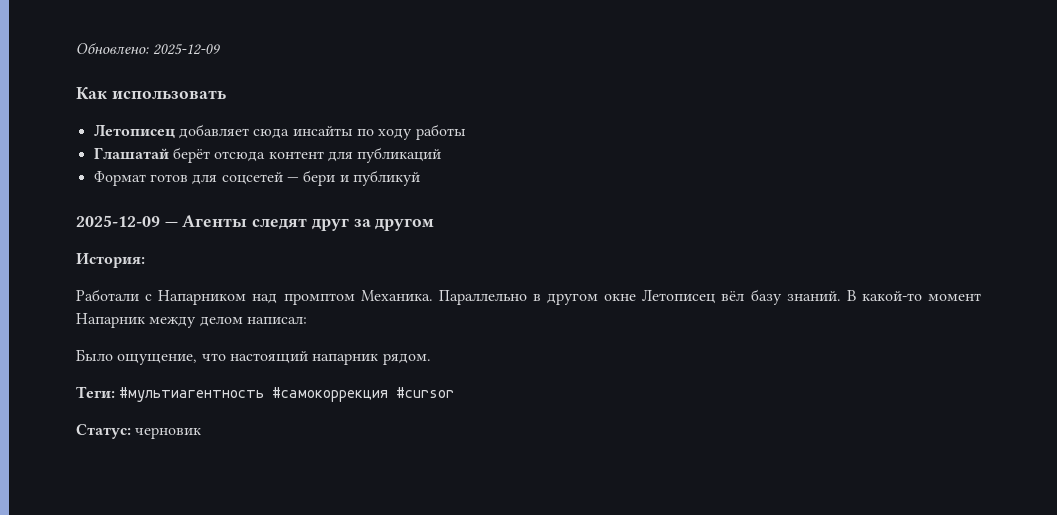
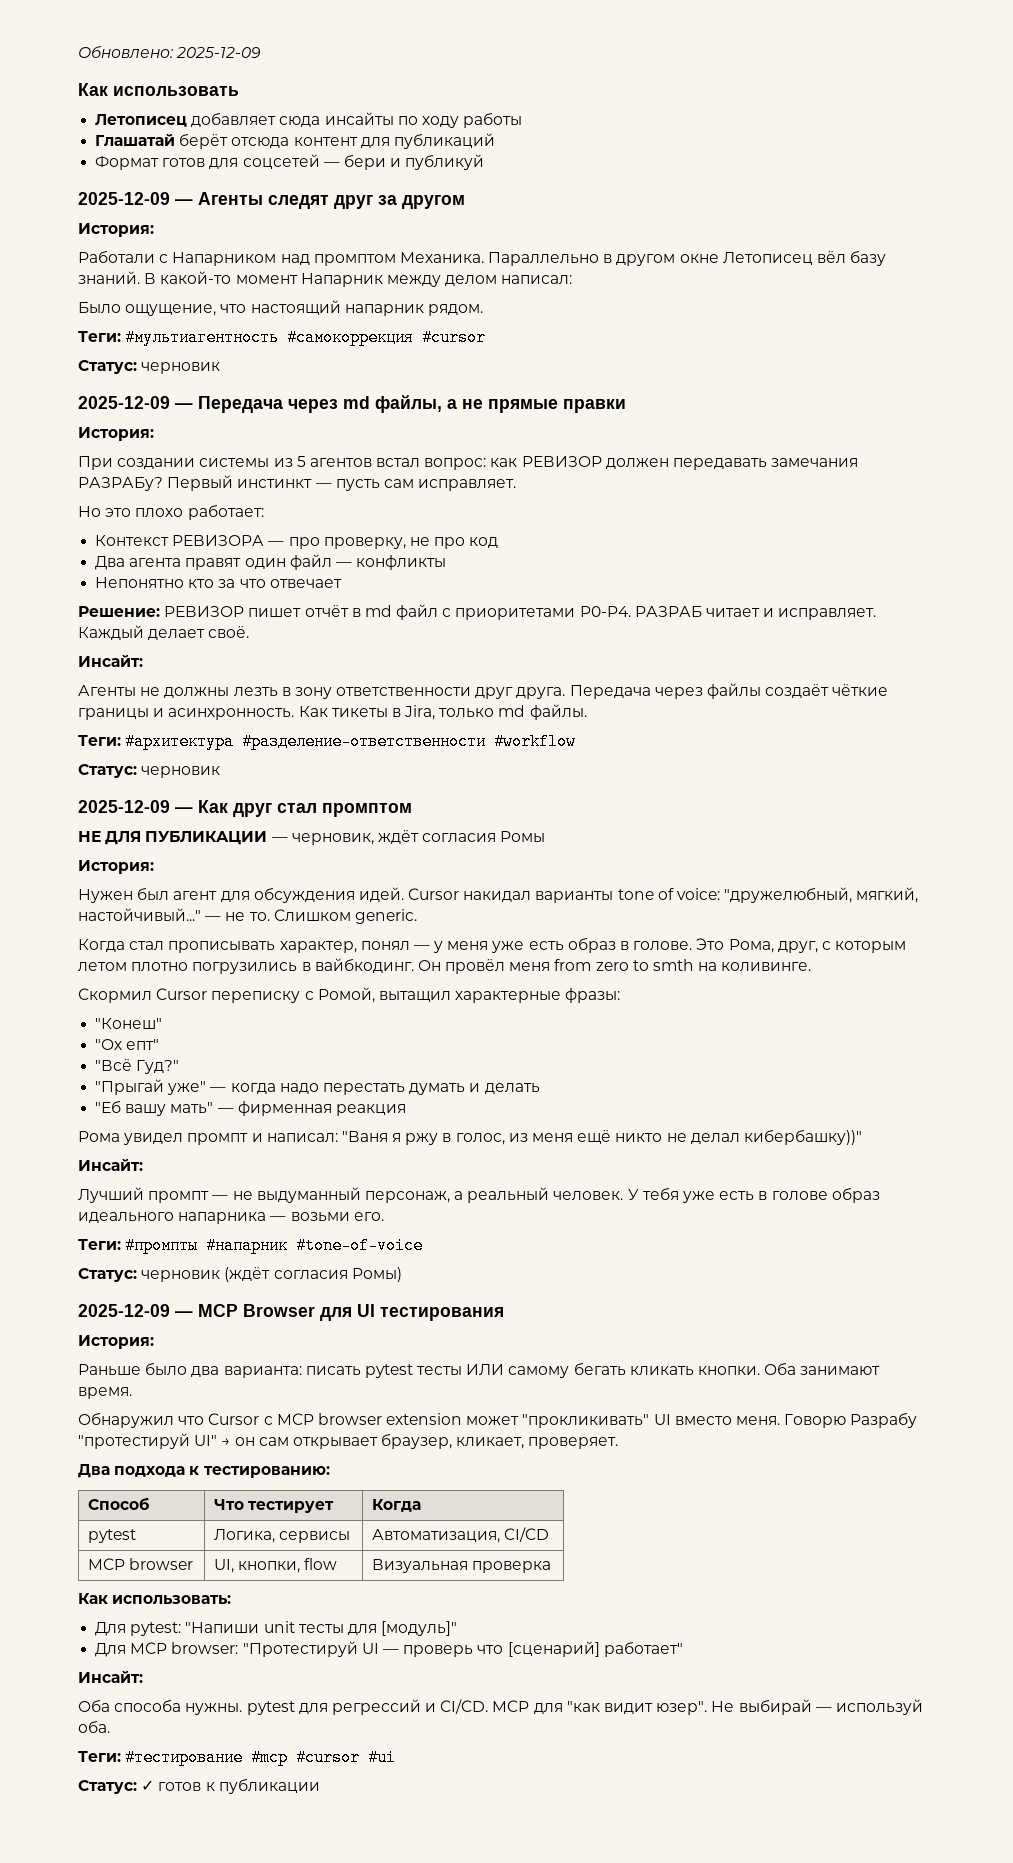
(202, 433) none -> [78,395,626,413] [78,427,154,441] [78,456,859,470] [78,475,517,491] [78,504,264,520] [95,535,499,549] [95,554,447,570] [95,577,342,588] [78,604,877,620] [78,625,250,640] [78,655,143,667] [78,683,889,699] [78,704,587,720] [78,733,577,750] [78,764,221,778] [78,800,412,817] [78,830,546,845] [78,860,154,874] [78,887,919,903] [78,908,417,924] [78,937,907,953] [78,958,812,974] [78,987,621,1003] [95,1018,163,1029] [95,1039,160,1050] [95,1059,180,1074] [95,1079,540,1095] [95,1100,406,1116] [78,1129,862,1145] [78,1159,143,1171] [78,1187,880,1203] [78,1212,384,1224] [78,1237,424,1254] [78,1267,402,1282] [78,1304,504,1321] [78,1335,154,1349] [78,1362,881,1378] [78,1387,132,1399] [78,1412,918,1428] [78,1433,619,1449] [78,1464,330,1478] [87,1497,149,1510] [213,1499,334,1513] [371,1499,421,1512] [87,1529,136,1543] [213,1529,350,1543] [371,1527,549,1543] [87,1558,193,1570] [213,1558,338,1573] [371,1559,551,1573] [78,1593,232,1604] [95,1621,458,1636] [95,1641,683,1657] [78,1671,143,1683] [78,1699,923,1715] [78,1720,110,1733] [78,1749,397,1766] [78,1778,320,1794] // 2025-12-09 — Передача через md файлы, а не прямые правки // История: // При создании системы из 5 агентов встал вопрос: как РЕВИЗОР должен передавать замечания РАЗРАБу? Первый инстинкт — пусть сам исправляет. // Но это плохо работает: // Контекст РЕВИЗОРА — про проверку, не про код // Два агента правят один файл — конфликты // Непонятно кто за что отвечает // Решение: РЕВИЗОР пишет отчёт в md файл с приоритетами P0-P4. РАЗРАБ читает и исправляет. Каждый делает своё. // Инсайт: // Агенты не должны лезть в зону ответственности друг друга. Передача через файлы создаёт чёткие границы и асинхронность. Как тикеты в Jira, только md файлы. // Теги: #архитектура #разделение-ответственности #workflow // Статус: черновик // 2025-12-09 — Как друг стал промптом // НЕ ДЛЯ ПУБЛИКАЦИИ — черновик, ждёт согласия Ромы // История: // Нужен был агент для обсуждения идей. Cursor накидал варианты tone of voice: "дружелюбный, мягкий, настойчивый..." — не то. Слишком generic. // Когда стал прописывать характер, понял — у меня уже есть образ в голове. Это Рома, друг, с которым летом плотно погрузились в вайбкодинг. Он провёл меня from zero to smth на коливинге. // Скормил Cursor переписку с Ромой, вытащил характерные фразы: // "Конеш" // "Ох епт" // "Всё Гуд?" // "Прыгай уже" — когда надо перестать думать и делать // "Еб вашу мать" — фирменная реакция // Рома увидел промпт и написал: "Ваня я ржу в голос, из меня ещё никто не делал кибербашку))" // Инсайт: // Лучший промпт — не выдуманный персонаж, а реальный человек. У тебя уже есть в голове образ идеального напарника — возьми его. // Теги: #промпты #напарник #tone-of-voice // Статус: черновик (ждёт согласия Ромы) // 2025-12-09 — MCP Browser для UI тестирования // История: // Раньше было два варианта: писать pytest тесты ИЛИ самому бегать кликать кнопки. Оба занимают время. // Обнаружил что Cursor с MCP browser extension может "прокликивать" UI вместо меня. Говорю Разрабу "протестируй UI" → он сам открывает браузер, кликает, проверяет. // Два подхода к тестированию: // Способ | Что тестирует | Когда // pytest | Логика, сервисы | Автоматизация, CI/CD // MCP browser | UI, кнопки, flow | Визуальная проверка // Как использовать: // Для pytest: "Напиши unit тесты для [модуль]" // Для MCP browser: "Протестируй UI — проверь что [сценарий] работает" // Инсайт: // Оба способа нужны. pytest для регрессий и CI/CD. MCP для "как видит юзер". Не выбирай — используй оба. // Теги: #тестирование #mcp #cursor #ui // Статус: ✓ готов к публикации

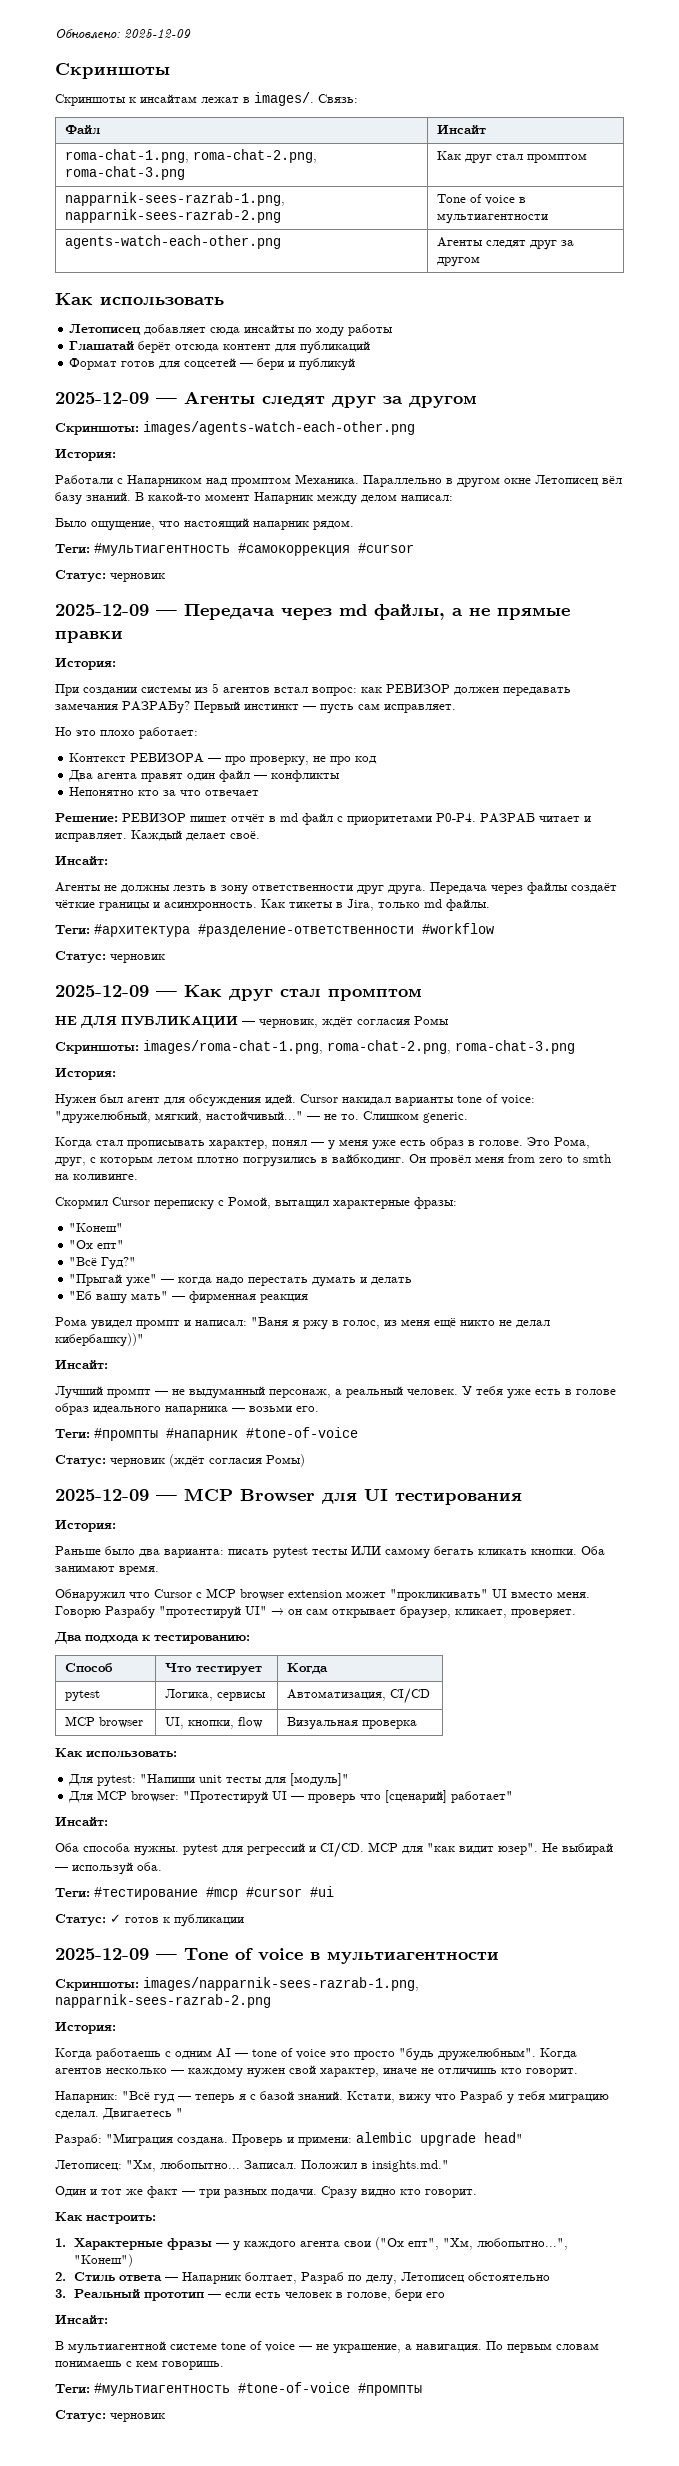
(262, 52) none -> [55,63,170,79] [55,92,358,106] [65,124,101,135] [437,124,487,134] [65,149,318,163] [65,166,186,180] [437,151,588,164] [65,192,286,206] [65,209,282,223] [437,194,527,205] [437,213,549,224] [65,235,282,249] [437,237,575,250] [437,256,481,267] // Скриншоты // Скриншоты к инсайтам лежат в images/. Связь: // Файл | Инсайт // roma-chat-1.png, roma-chat-2.png, roma-chat-3.png | Как друг стал промптом // napparnik-sees-razrab-1.png, napparnik-sees-razrab-2.png | Tone of voice в мультиагентности // agents-watch-each-other.png | Агенты следят друг за другом
(465, 202) none -> [55,421,415,435] // Скриншоты: images/agents-watch-each-other.png
(546, 837) none -> [55,1040,575,1054] // Скриншоты: images/roma-chat-1.png, roma-chat-2.png, roma-chat-3.png
(320, 1786) none -> [55,1948,499,1964] [55,1977,419,1991] [55,1994,271,2008] [55,2021,116,2034] [55,2048,577,2061] [55,2065,578,2078] [55,2091,609,2104] [55,2108,183,2120] [55,2132,523,2146] [55,2160,449,2172] [55,2186,477,2199] [55,2212,156,2224] [55,2237,568,2251] [73,2254,133,2267] [55,2272,550,2285] [55,2289,445,2301] [55,2314,108,2324] [55,2341,599,2354] [55,2360,224,2370] [55,2382,422,2396] [55,2410,165,2422] // 2025-12-09 — Tone of voice в мультиагентности // Скриншоты: images/napparnik-sees-razrab-1.png, napparnik-sees-razrab-2.png // История: // Когда работаешь с одним AI — tone of voice это просто "будь дружелюбным". Когда агентов несколько — каждому нужен свой характер, иначе не отличишь кто говорит. // Напарник: "Всё гуд — теперь я с базой знаний. Кстати, вижу что Разраб у тебя миграцию сделал. Двигаетесь " // Разраб: "Миграция создана. Проверь и примени: alembic upgrade head" // Летописец: "Хм, любопытно... Записал. Положил в insights.md." // Один и тот же факт — три разных подачи. Сразу видно кто говорит. // Как настроить: // 1. Характерные фразы — у каждого агента свои ("Ох епт", "Хм, любопытно...", "Конеш") // 2. Стиль ответа — Напарник болтает, Разраб по делу, Летописец обстоятельно // 3. Реальный прототип — если есть человек в голове, бери его // Инсайт: // В мультиагентной системе tone of voice — не украшение, а навигация. По первым словам понимаешь с кем говоришь. // Теги: #мультиагентность #tone-of-voice #промпты // Статус: черновик

